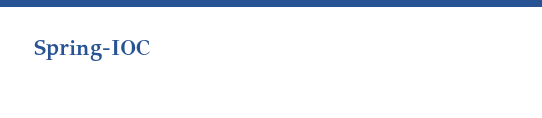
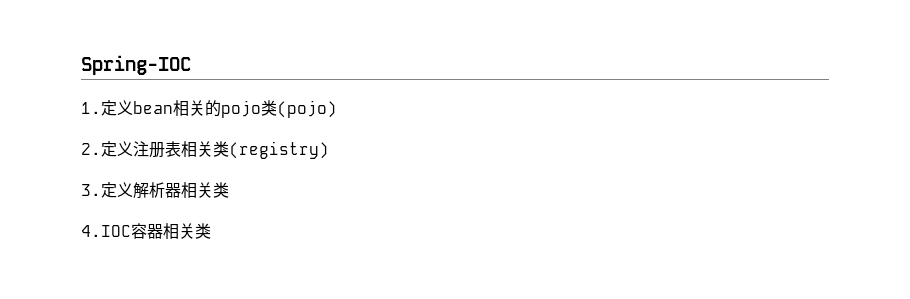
(150, 50) none -> [81,100,337,118] [81,141,329,159] [81,182,229,199] [81,223,211,239] // 1.定义bean相关的pojo类(pojo) // 2.定义注册表相关类(registry) // 3.定义解析器相关类 // 4.IOC容器相关类

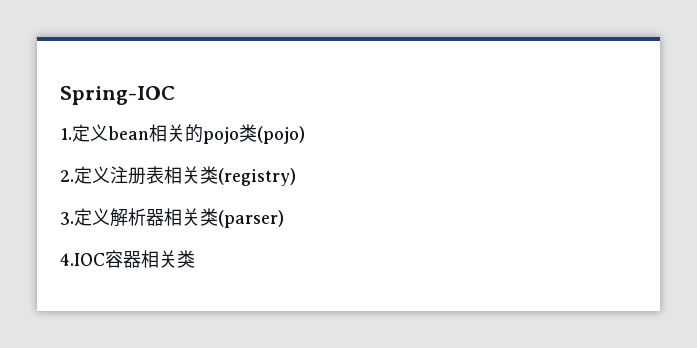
(229, 190) none -> [218,210,284,228] (parser)

